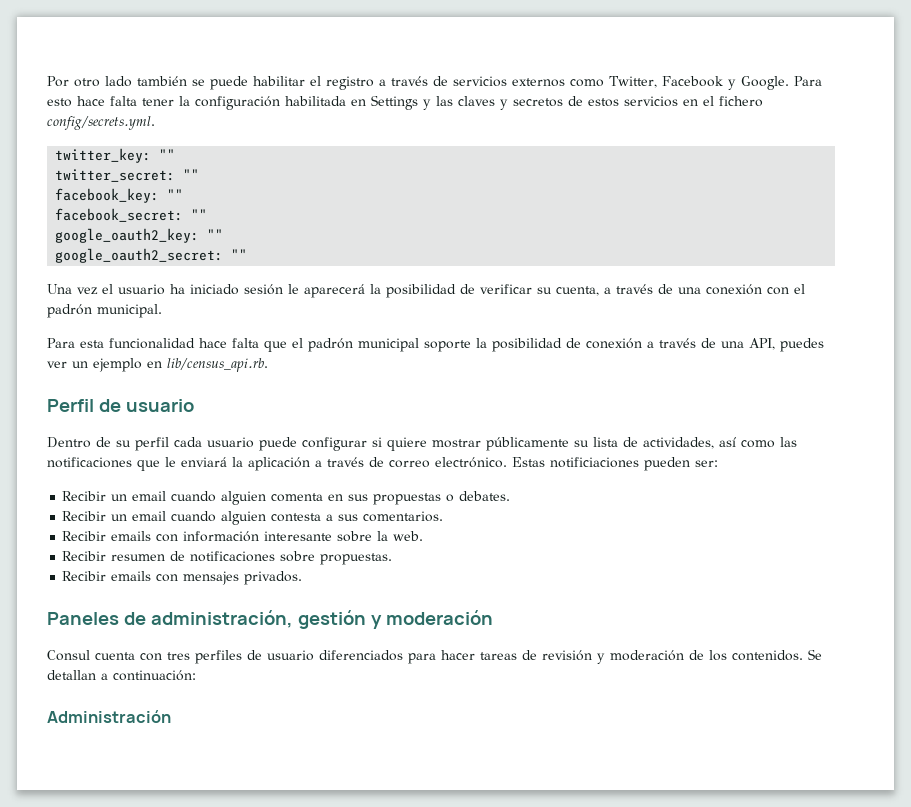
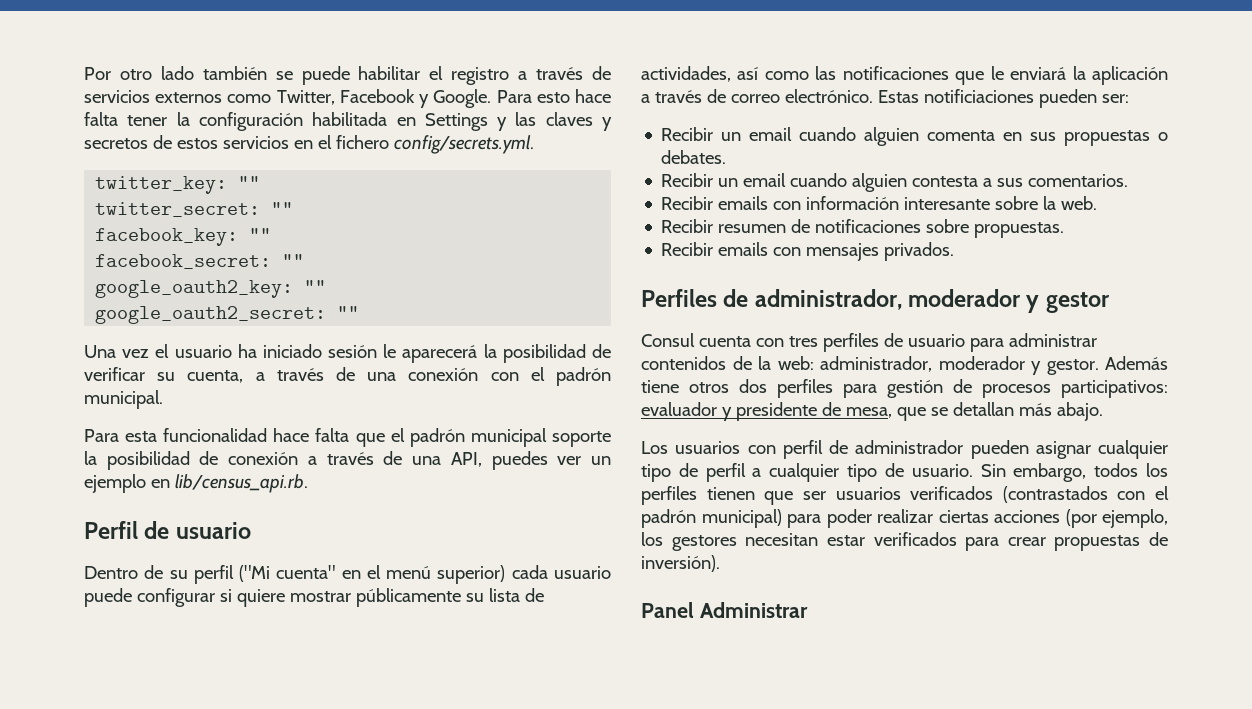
(169, 444) none -> [239,565,506,584] ("Mi cuenta" en el menú superior)
[47,610,493,629] Paneles de administración, gestión y moderación -> [641,289,1110,313] Perfiles de administrador, moderador y gestor
[319,649,822,664] [47,670,196,681] [47,710,171,723] diferenciados para hacer tareas de revisión y moderación de los contenidos. Se detallan a continuación: // Administración -> [969,333,1097,352] [641,356,1168,375] [641,379,1168,398] [641,402,1103,421] [641,440,1168,459] [641,463,1168,482] [641,486,1169,505] [641,509,1168,528] [641,532,1168,551] [641,555,720,572] [641,602,808,618] para administrar contenidos de la web: administrador, moderador y gestor. Además tiene otros dos perfiles para gestión de procesos participativos: evaluador y presidente de mesa, que se detallan más abajo. // Los usuarios con perfil de administrador pueden asignar cualquier tipo de perfil a cualquier tipo de usuario. Sin embargo, todos los perfiles tienen que ser usuarios verificados (contrastados con el padrón municipal) para poder realizar ciertas acciones (por ejemplo, los gestores necesitan estar verificados para crear propuestas de inversión). // Panel Administrar

